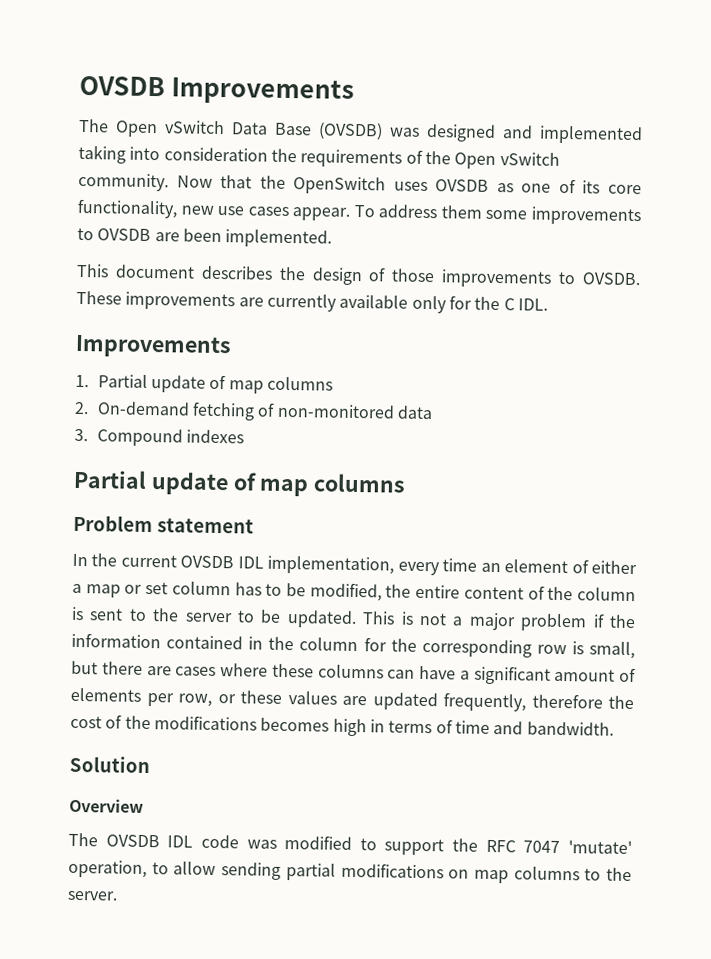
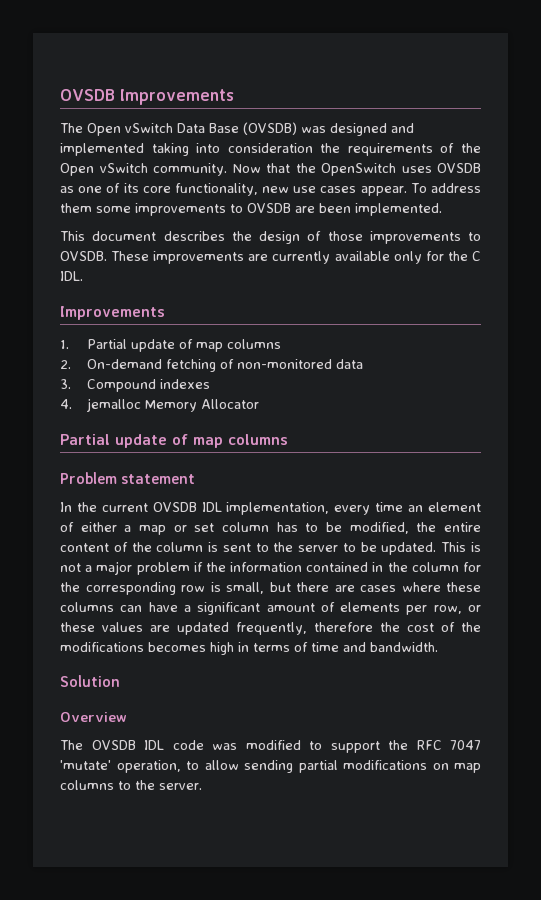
(245, 436) none -> [60,398,260,412] // 4. jemalloc Memory Allocator

